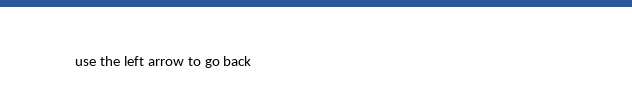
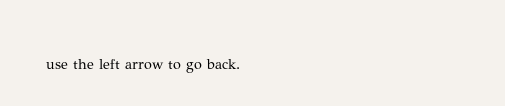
[223,56,252,66] back -> [206,59,240,69] back.

